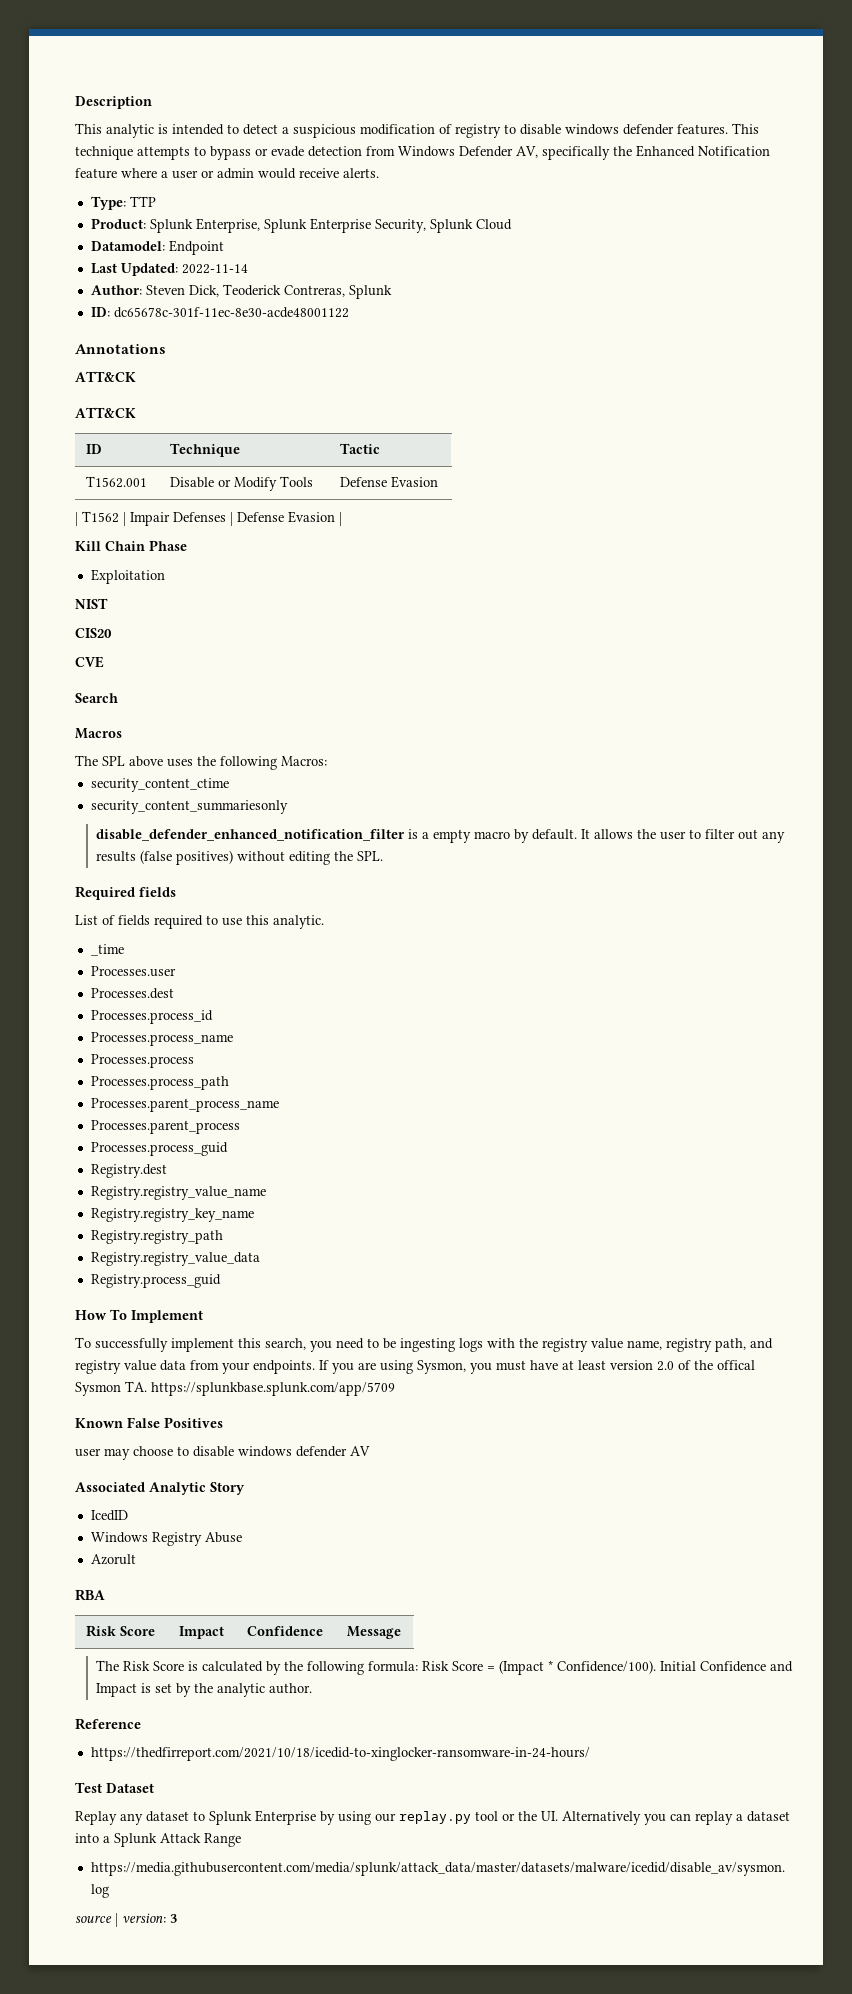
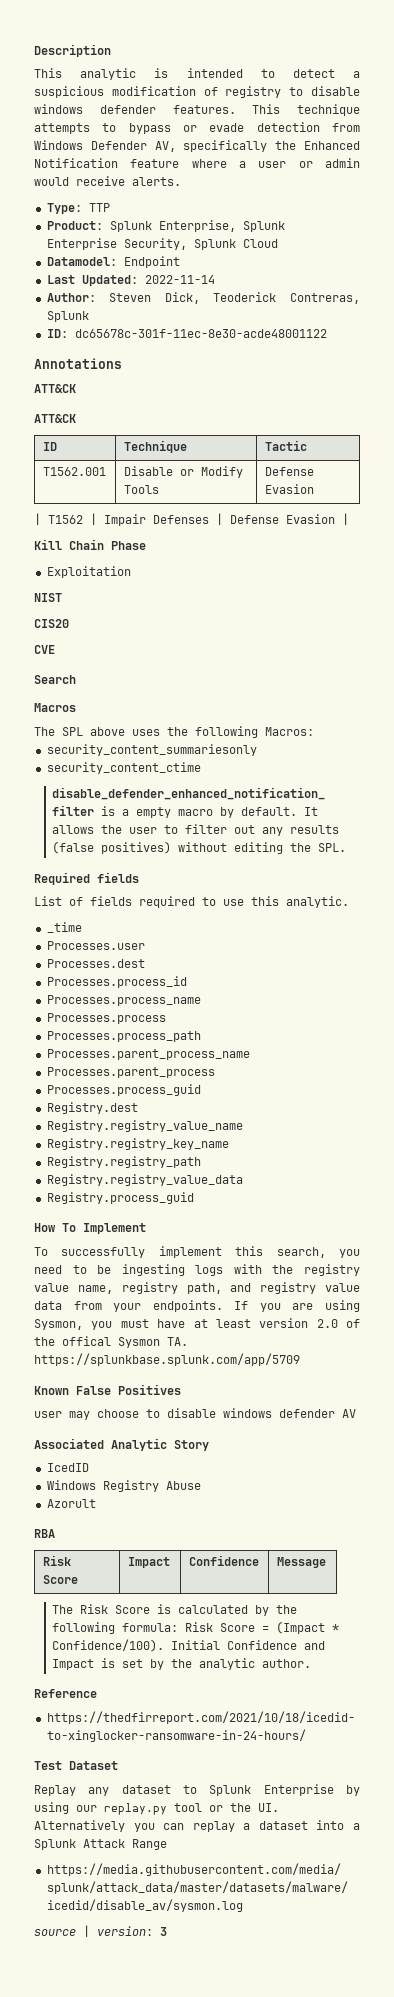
(327, 761) none -> [46,744,257,756] // security_content_summariesonly
[90,800,288,814] // security_content_summariesonly -> (201, 768) none

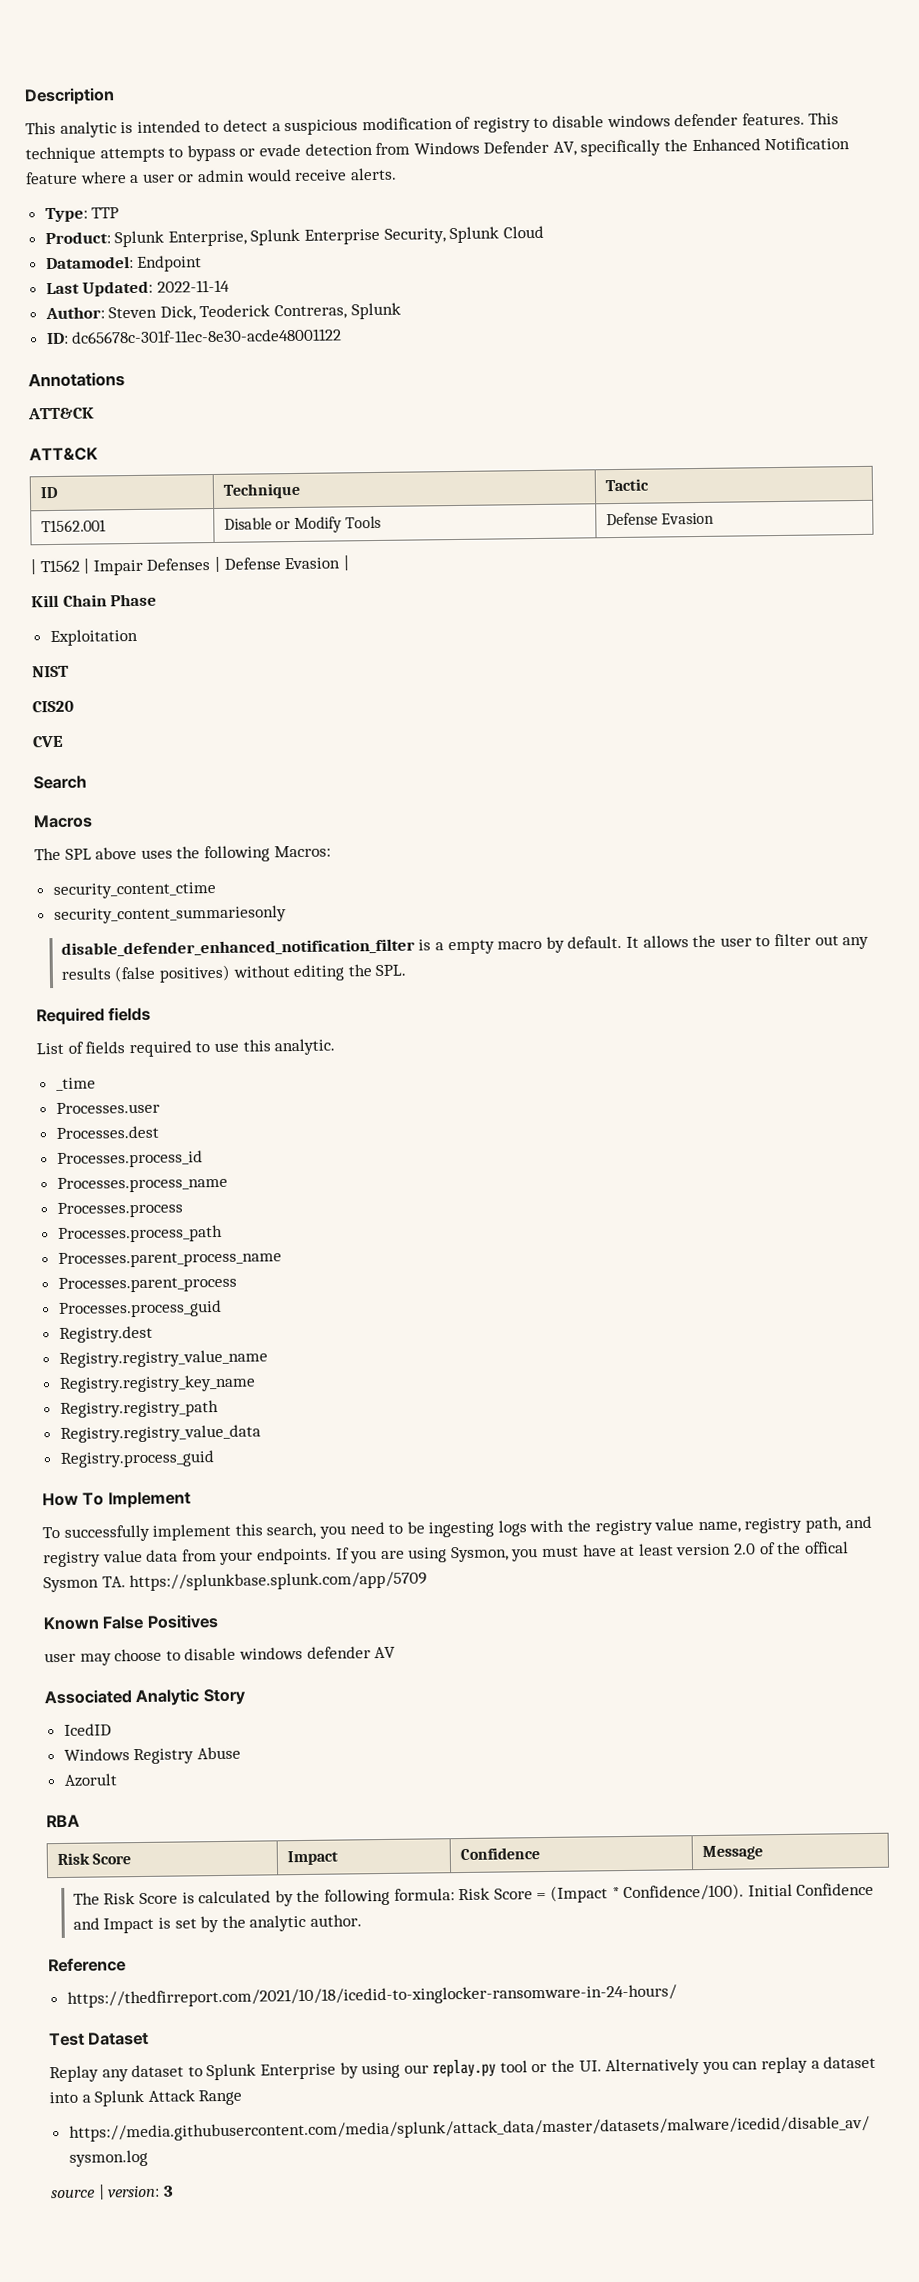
(314, 731) none -> [52,882,216,900] // security_content_ctime
[46,762,201,774] // security_content_ctime -> (287, 915) none

